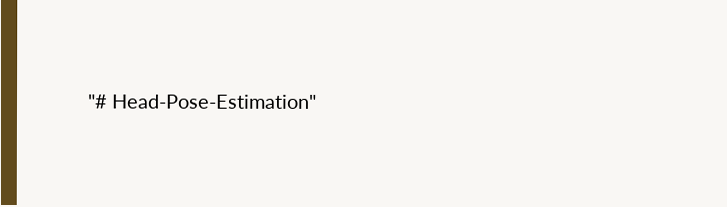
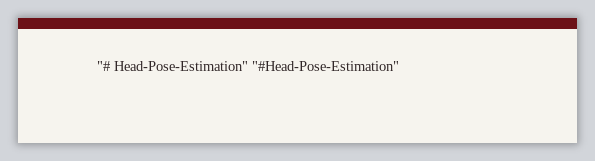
(318, 101) none -> [252,61,399,71] "#Head-Pose-Estimation"

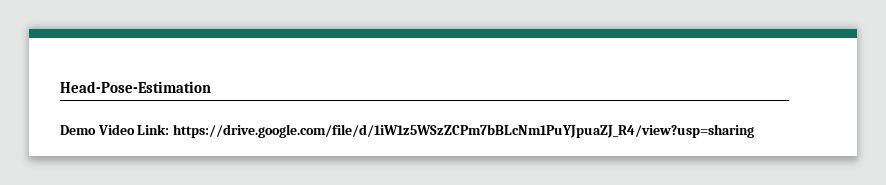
[97,61,399,71] "# Head-Pose-Estimation" "#Head-Pose-Estimation" -> [60,81,211,93] [60,124,754,138] Head-Pose-Estimation // Demo Video Link: https://drive.google.com/file/d/1iW1z5WSzZCPm7bBLcNm1PuYJpuaZJ_R4/view?usp=sharing

